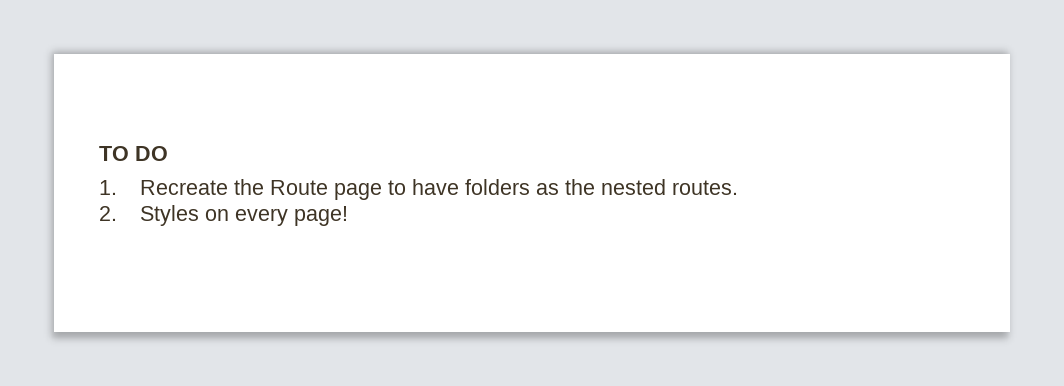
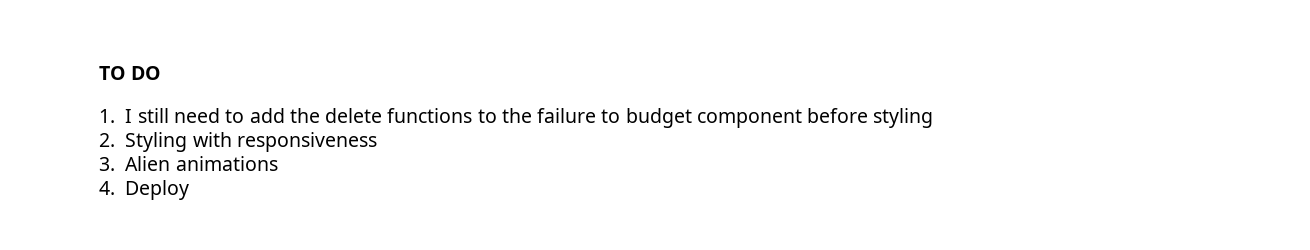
[139,179,738,200] [99,205,348,226] Recreate the Route page to have folders as the nested routes. // 2. Styles on every page! -> [125,108,934,128] [99,132,377,152] [99,156,278,171] [99,180,190,200] I still need to add the delete functions to the failure to budget component before styling // 2. Styling with responsiveness // 3. Alien animations // 4. Deploy

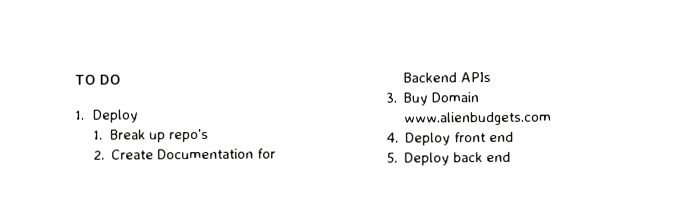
[125,108,934,128] [99,132,377,152] [99,156,278,171] [99,180,190,200] I still need to add the delete functions to the failure to budget component before styling // 2. Styling with responsiveness // 3. Alien animations // 4. Deploy -> [91,109,139,123] [92,128,210,143] [92,148,276,160] [402,72,491,83] [384,92,479,106] [403,111,552,126] [385,131,514,146] [385,151,511,166] Deploy // 1. Break up repo's // 2. Create Documentation for Backend APIs // 3. Buy Domain www.alienbudgets.com // 4. Deploy front end // 5. Deploy back end

